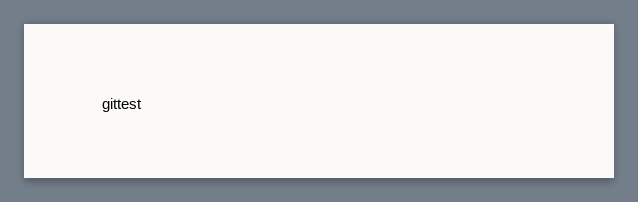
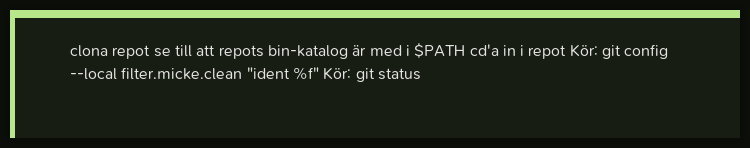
[102,98,142,112] gittest -> [70,43,669,59] [70,67,421,82] clona repot se till att repots bin-katalog är med i $PATH cd'a in i repot Kör: git config --local filter.micke.clean "ident %f" Kör: git status

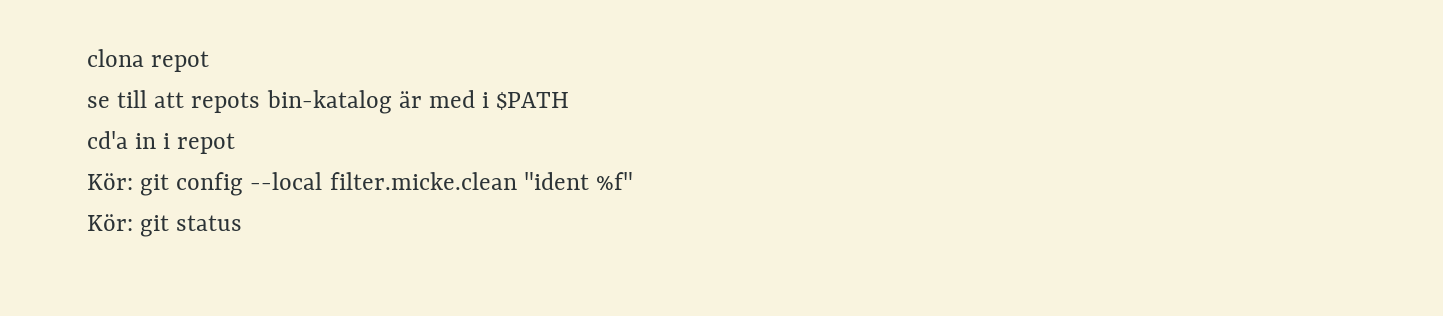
(151, 52) none -> (210, 61) //
(466, 50) none -> (570, 101) //
(567, 52) none -> (236, 143) //
(319, 73) none -> (633, 181) //

